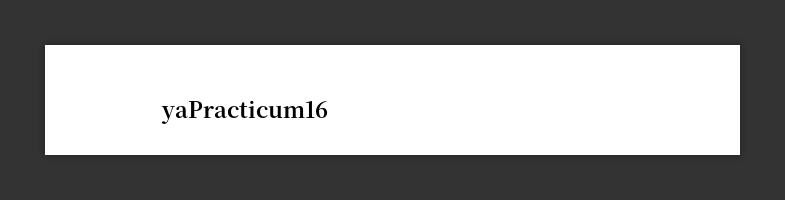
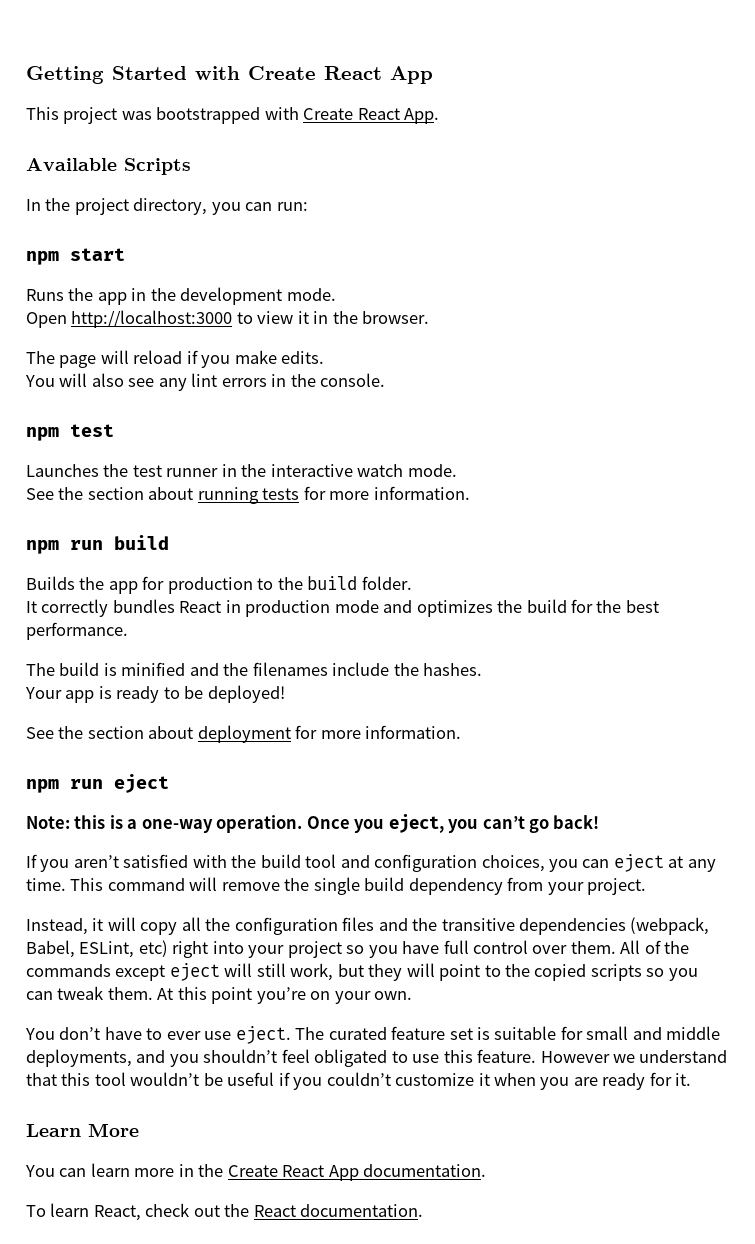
[161,100,328,124] yaPracticum16 -> [26,66,433,84] [26,107,440,124] [26,158,191,175] [26,198,308,215] [26,248,125,265] [26,287,336,305] [26,310,430,328] [26,350,325,368] [25,373,386,391] [26,424,114,441] [26,464,457,477] [26,486,470,504] [26,535,169,554] [26,576,412,594] [26,599,659,617] [26,622,128,640] [26,662,483,676] [25,685,285,703] [26,725,462,743] [26,774,169,793] [26,814,600,833] [26,854,716,872] [26,877,647,895] [26,917,710,935] [26,940,690,958] [26,963,698,981] [26,986,413,1004] [25,1026,721,1044] [26,1049,728,1067] [26,1072,692,1090] [26,1123,139,1137] [25,1163,487,1181] [26,1203,424,1221] Getting Started with Create React App // This project was bootstrapped with Create React App. // Available Scripts // In the project directory, you can run: // npm start // Runs the app in the development mode. // Open http://localhost:3000 to view it in the browser. // The page will reload if you make edits. // You will also see any lint errors in the console. // npm test // Launches the test runner in the interactive watch mode. // See the section about running tests for more information. // npm run build // Builds the app for production to the build folder. // It correctly bundles React in production mode and optimizes the build for the best performance. // The build is minified and the filenames include the hashes. // Your app is ready to be deployed! // See the section about deployment for more information. // npm run eject // Note: this is a one-way operation. Once you eject, you can’t go back! // If you aren’t satisfied with the build tool and configuration choices, you can eject at any time. This command will remove the single build dependency from your project. // Instead, it will copy all the configuration files and the transitive dependencies (webpack, Babel, ESLint, etc) right into your project so you have full control over them. All of the commands except eject will still work, but they will point to the copied scripts so you can tweak them. At this point you’re on your own. // You don’t have to ever use eject. The curated feature set is suitable for small and middle deployments, and you shouldn’t feel obligated to use this feature. However we understand that this tool wouldn’t be useful if you couldn’t customize it when you are ready for it. // Learn More // You can learn more in the Create React App documentation. // To learn React, check out the React documentation.

